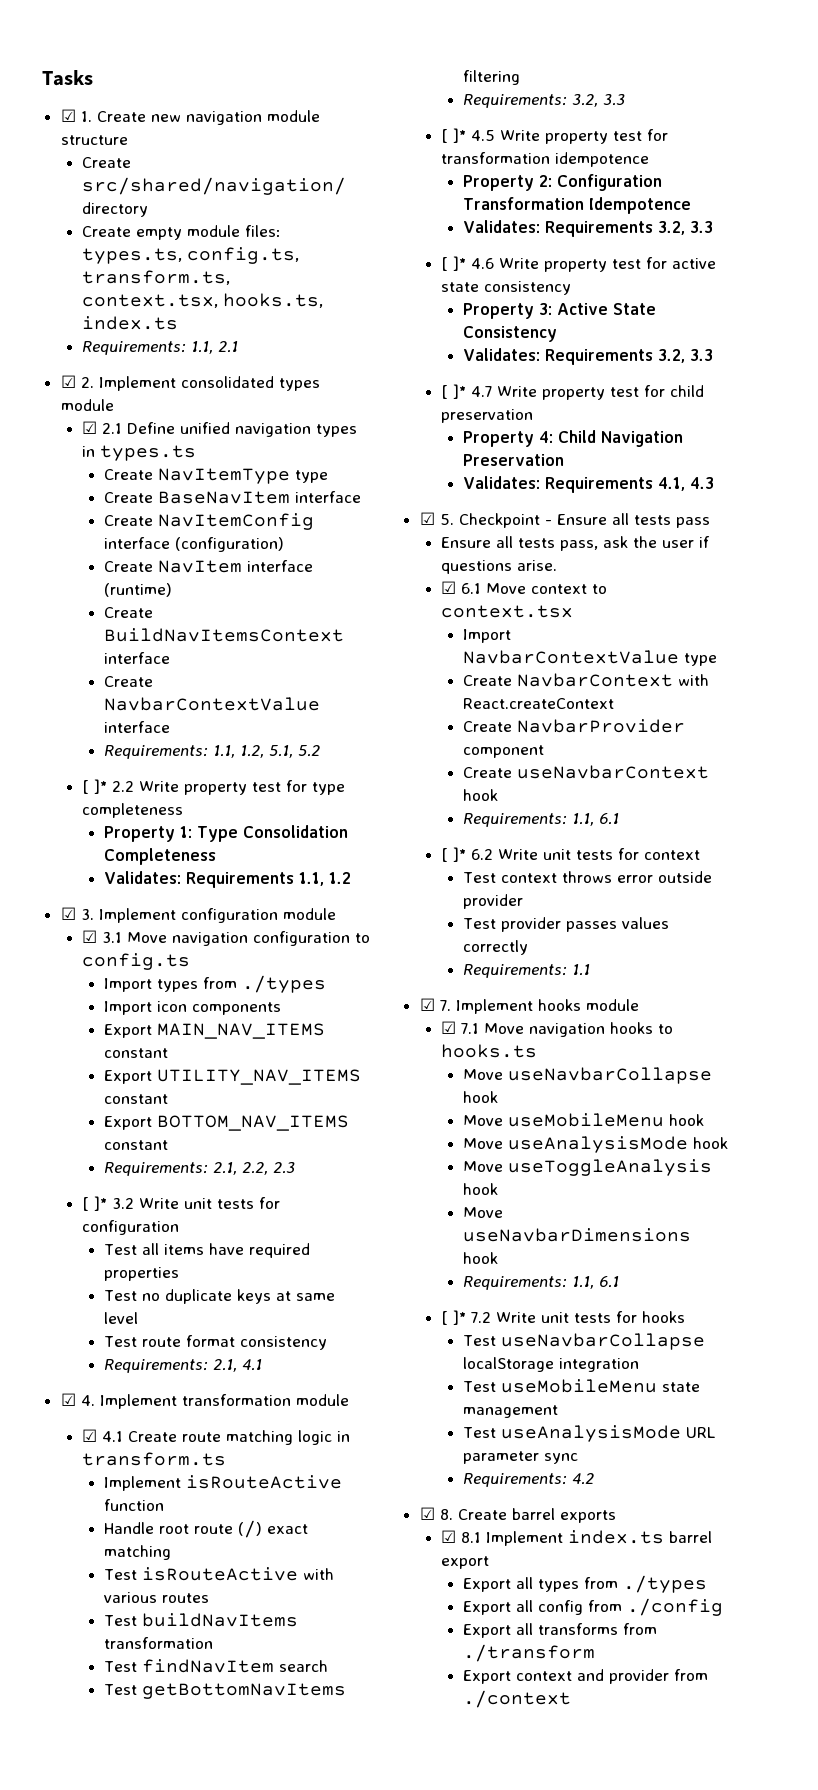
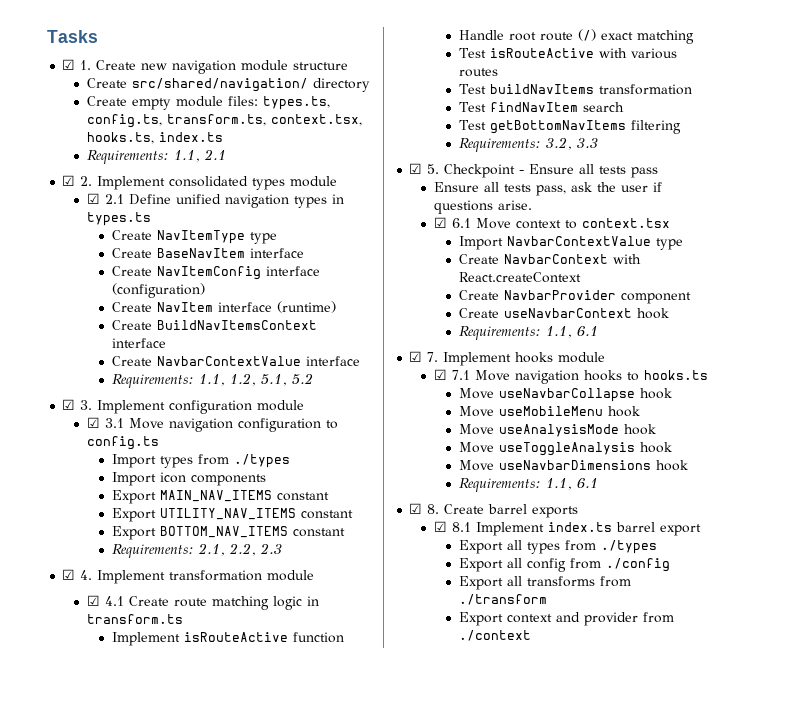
[82,779,346,795] [82,803,184,818] [104,825,349,842] [104,848,217,865] [104,871,352,888] // [ ]* 2.2 Write property test for type completeness // Property 1: Type Consolidation Completeness // Validates: Requirements 1.1, 1.2 -> (313, 379) none
[82,1196,281,1211] [82,1220,180,1235] [104,1243,311,1258] [104,1267,180,1281] [104,1289,336,1304] [104,1312,139,1324] [104,1335,328,1350] [104,1359,263,1373] // [ ]* 3.2 Write unit tests for configuration // Test all items have required properties // Test no duplicate keys at same level // Test route format consistency // Requirements: 2.1, 4.1 -> (282, 548) none
[441,128,669,144] [441,152,650,167] [463,174,663,191] [463,197,692,214] [463,220,714,237] [441,256,717,272] [441,281,572,295] [463,303,657,319] [463,326,558,342] [463,348,714,365] [441,384,705,400] [441,409,534,423] [463,430,684,447] [463,454,565,466] [463,476,715,493] // [ ]* 4.5 Write property test for transformation idempotence // Property 2: Configuration Transformation Idempotence // Validates: Requirements 3.2, 3.3 // [ ]* 4.6 Write property test for active state consistency // Property 3: Active State Consistency // Validates: Requirements 3.2, 3.3 // [ ]* 4.7 Write property test for child preservation // Property 4: Child Navigation Preservation // Validates: Requirements 4.1, 4.3 -> (598, 143) none
[441,847,701,862] [463,871,713,883] [463,894,524,909] [463,917,670,932] [463,940,529,955] [463,964,591,978] // [ ]* 6.2 Write unit tests for context // Test context throws error outside provider // Test provider passes values correctly // Requirements: 1.1 -> (598, 331) none
[441,1310,686,1325] [463,1333,706,1350] [463,1357,640,1372] [463,1379,701,1393] [463,1405,559,1418] [463,1425,716,1442] [463,1451,579,1464] [463,1473,595,1487] // [ ]* 7.2 Write unit tests for hooks // Test useNavbarCollapse localStorage integration // Test useMobileMenu state management // Test useAnalysisMode URL parameter sync // Requirements: 4.2 -> (598, 483) none

